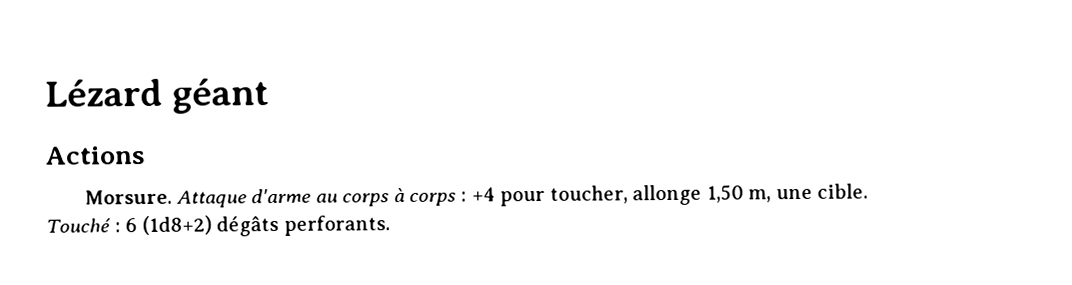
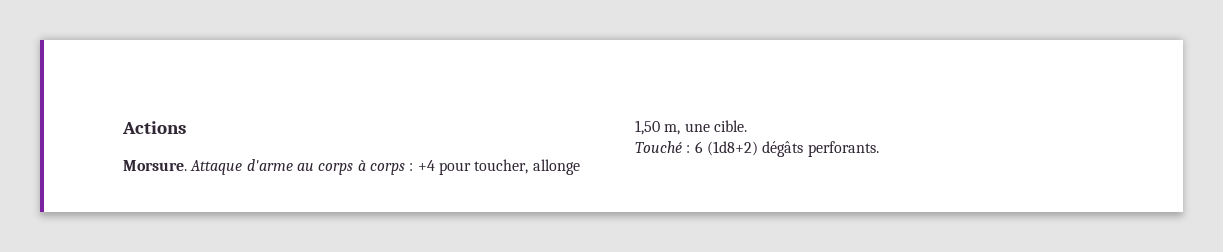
[45,78,269,114] Lézard géant // -> (122, 127) none

